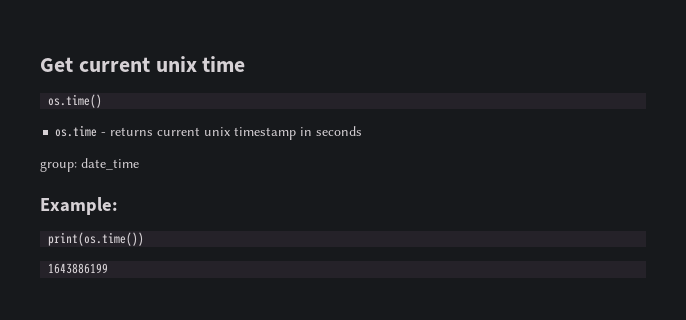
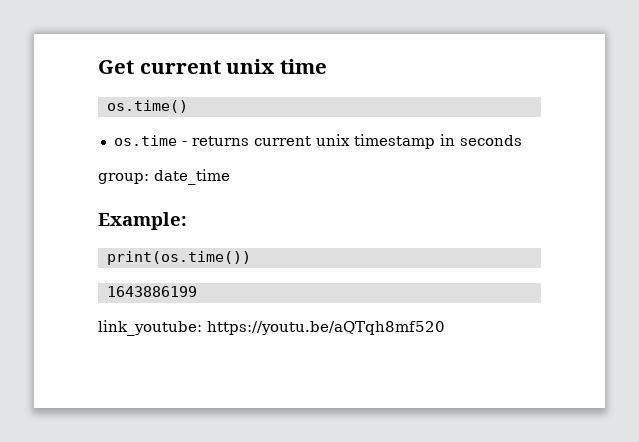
(109, 268) none -> [98,320,445,336] // link_youtube: https://youtu.be/aQTqh8mf520

